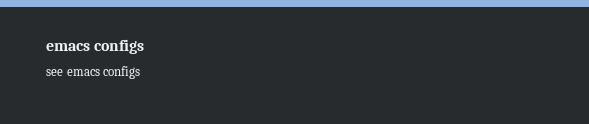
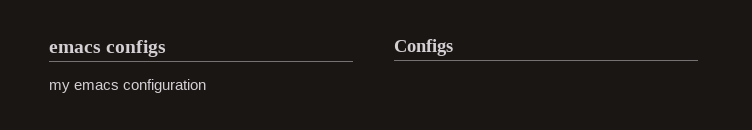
[46,66,141,79] see emacs configs -> [49,79,207,93] [394,39,453,56] my emacs configuration // Configs

